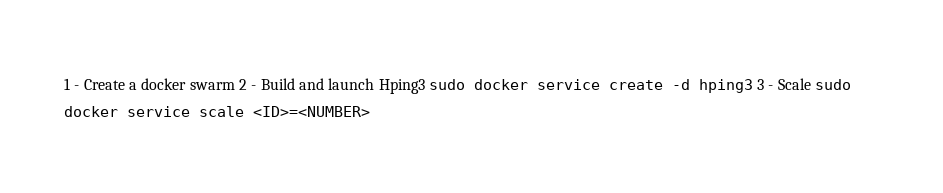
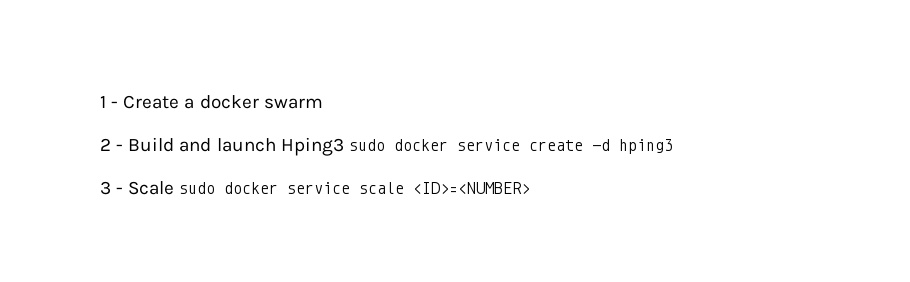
(235, 86) none -> (323, 103) //
(753, 86) none -> (673, 146) //

